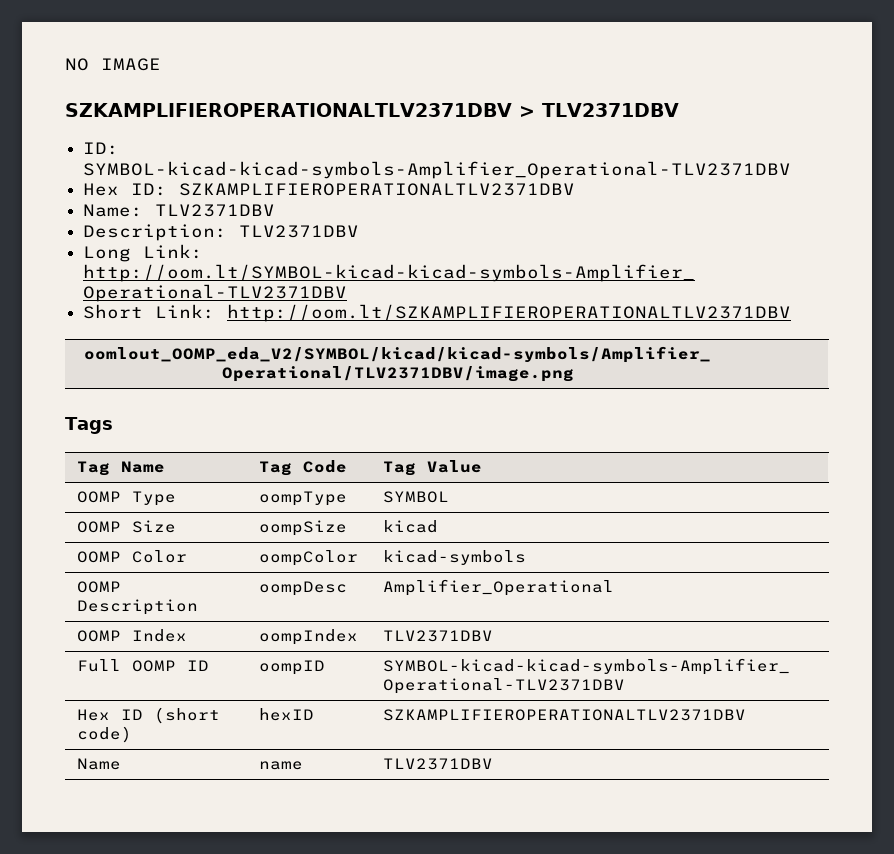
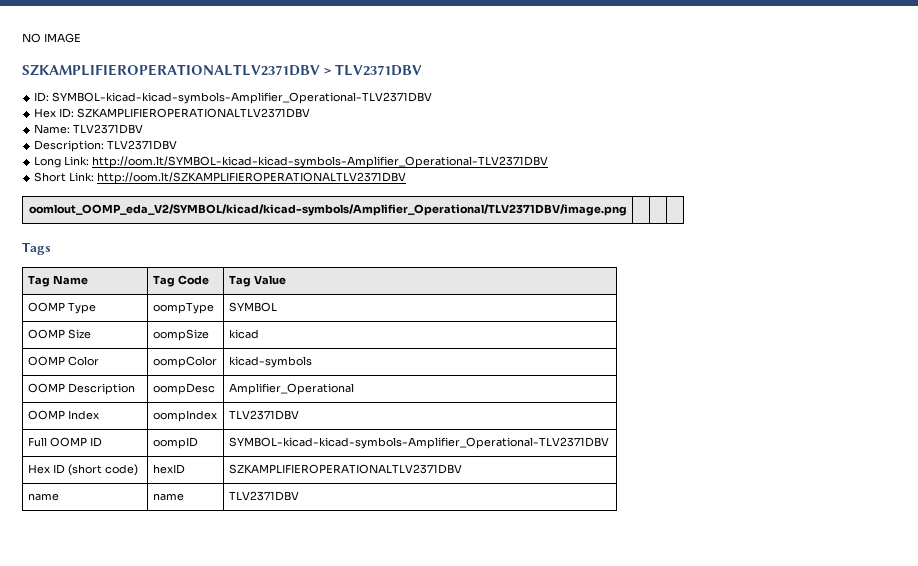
[77,758,122,770] Name -> [27,493,59,501] name

